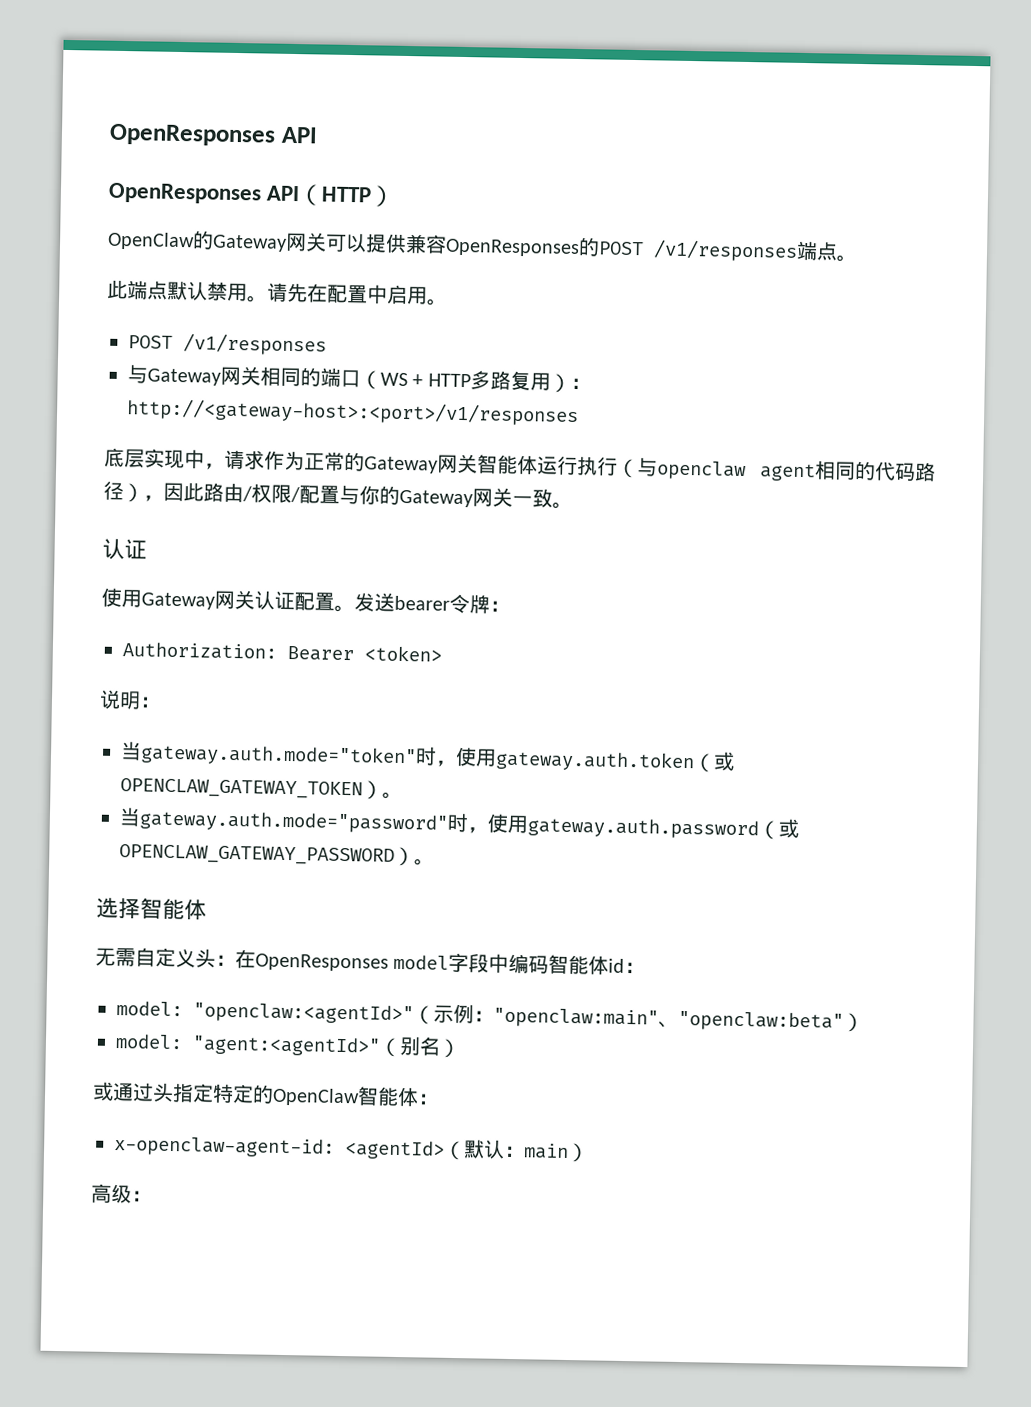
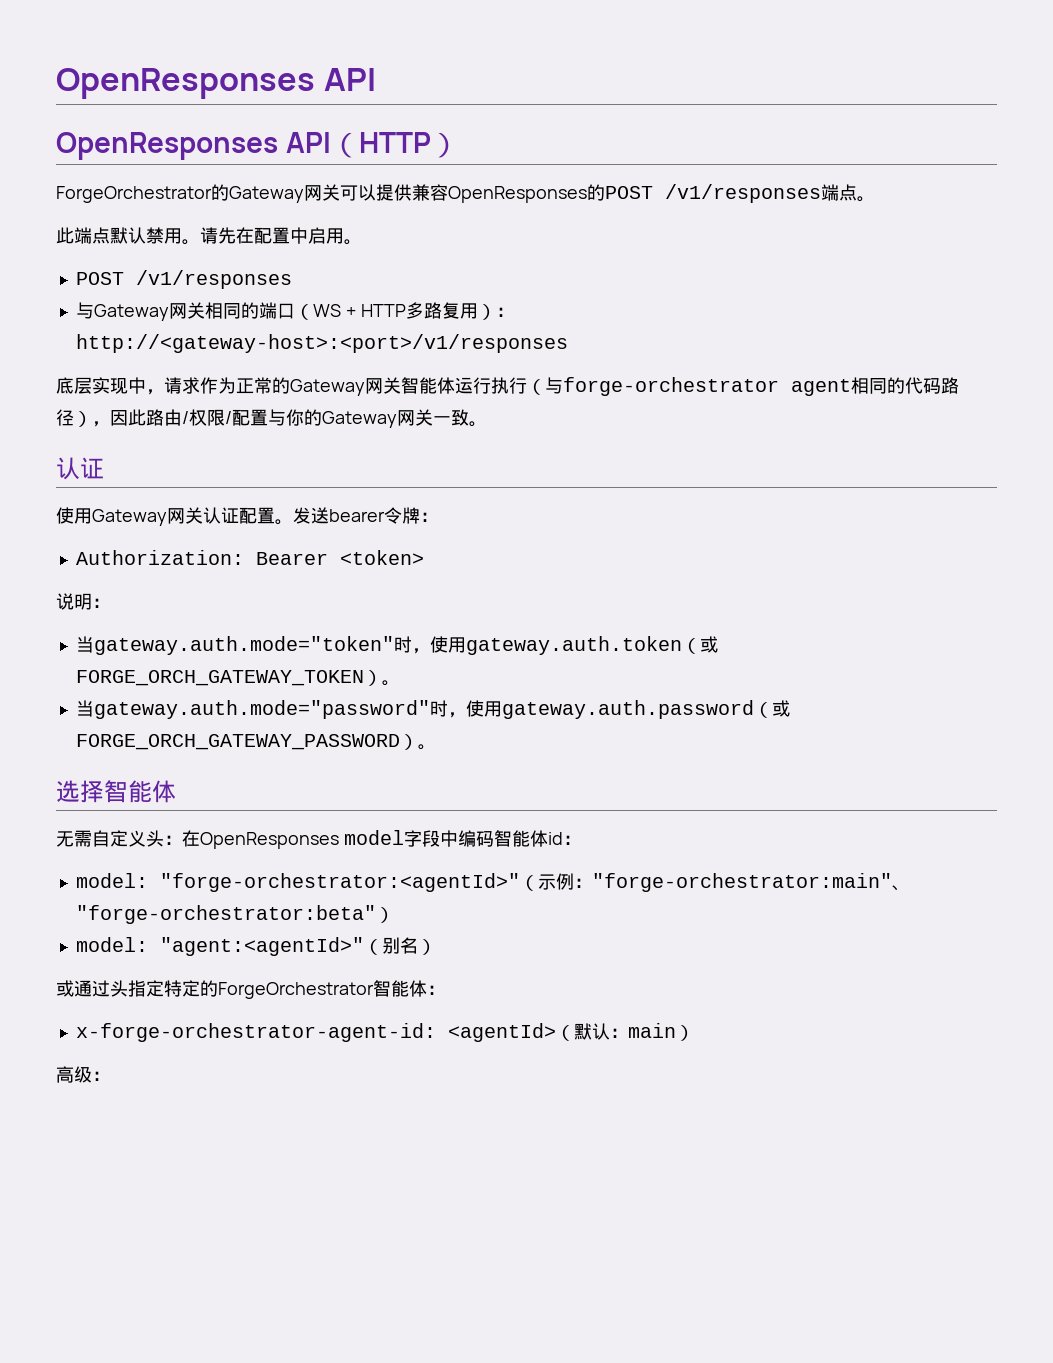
[107,231,195,251] OpenClaw -> [56,186,212,203] ForgeOrchestrator
[656,460,747,481] openclaw -> [563,377,779,396] forge-orchestrator
[120,778,363,800] OPENCLAW_GATEWAY_TOKEN -> [75,670,364,686] FORGE_ORCH_GATEWAY_TOKEN
[119,844,395,866] OPENCLAW_GATEWAY_PASSWORD -> [75,734,400,750] FORGE_ORCH_GATEWAY_PASSWORD
[193,1002,414,1025] "openclaw:<agentId>" -> [159,873,520,892] "forge-orchestrator:<agentId>"
[493,1007,844,1032] "openclaw:main"、"openclaw:beta" -> [591,873,910,892] [75,905,376,924] "forge-orchestrator:main"、"forge-orchestrator:beta"
[272,1087,360,1107] OpenClaw -> [218,982,374,999] ForgeOrchestrator
[113,1135,335,1158] x-openclaw-agent-id: -> [75,1023,436,1042] x-forge-orchestrator-agent-id:

